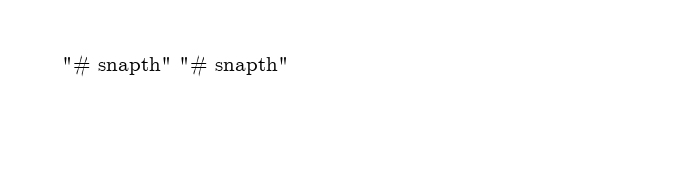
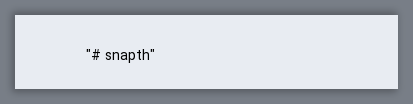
[62,54,289,77] "# snapth" "# snapth" -> [86,49,155,63] "# snapth"

